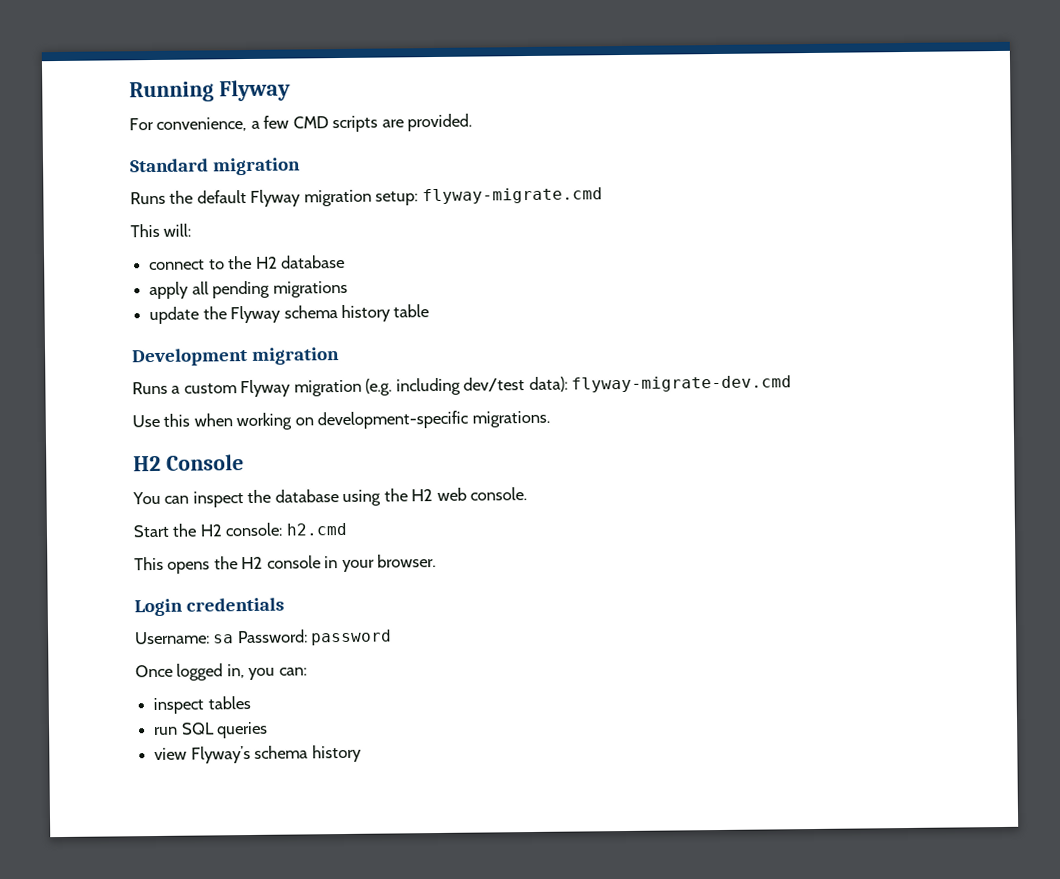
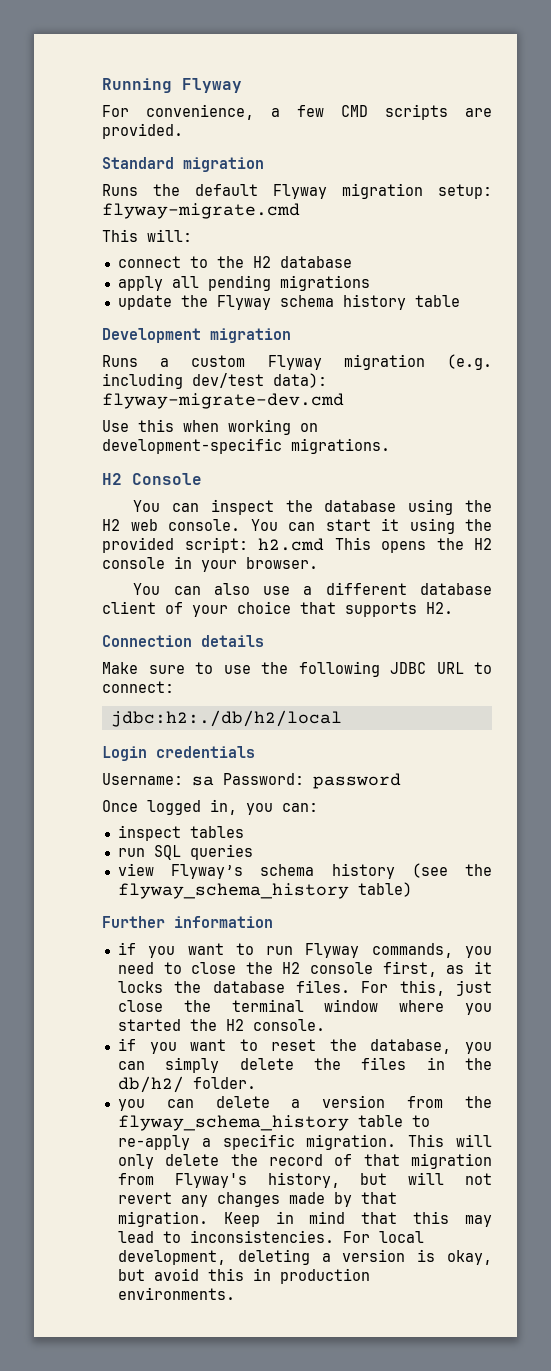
[133,522,284,538] // Start the H2 console: -> [250,518,492,534] [102,537,248,553] You can start it using the provided script:
(348, 529) // -> (324, 544) none
(437, 561) none -> [133,582,493,595] [102,601,453,617] [102,635,264,647] [102,661,492,677] [102,681,174,693] [110,710,342,727] // You can also use a different database client of your choice that supports H2. // Connection details // Make sure to use the following JDBC URL to connect: // jdbc:h2:./db/h2/local
(362, 753) none -> [411,863,492,878] [117,882,412,899] [102,916,273,928] [117,942,492,958] [117,961,493,977] [117,980,492,996] [117,999,492,1015] [117,1019,325,1031] [117,1038,492,1054] [117,1057,492,1073] [117,1076,256,1093] [117,1095,492,1111] [117,1115,430,1131] [117,1134,492,1150] [117,1153,492,1169] [117,1172,492,1188] [117,1192,397,1207] [117,1211,493,1227] [117,1230,424,1243] [117,1249,492,1265] [117,1268,370,1284] [117,1287,235,1300] (see the flyway_schema_history table) // Further information // if you want to run Flyway commands, you need to close the H2 console first, as it locks the database files. For this, just close the terminal window where you started the H2 console. // if you want to reset the database, you can simply delete the files in the db/h2/ folder. // you can delete a version from the flyway_schema_history table to re-apply a specific migration. This will only delete the record of that migration from Flyway's history, but will not revert any changes made by that migration. Keep in mind that this may lead to inconsistencies. For local development, deleting a version is okay, but avoid this in production environments.

